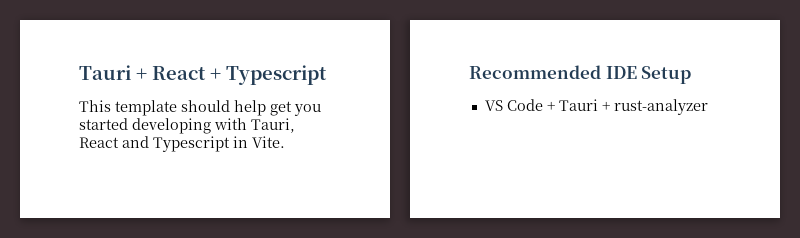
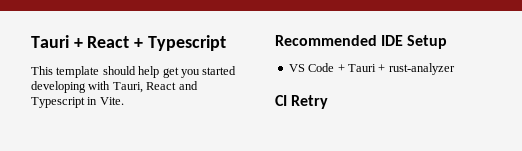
(708, 107) none -> [275,95,329,109] // CI Retry

